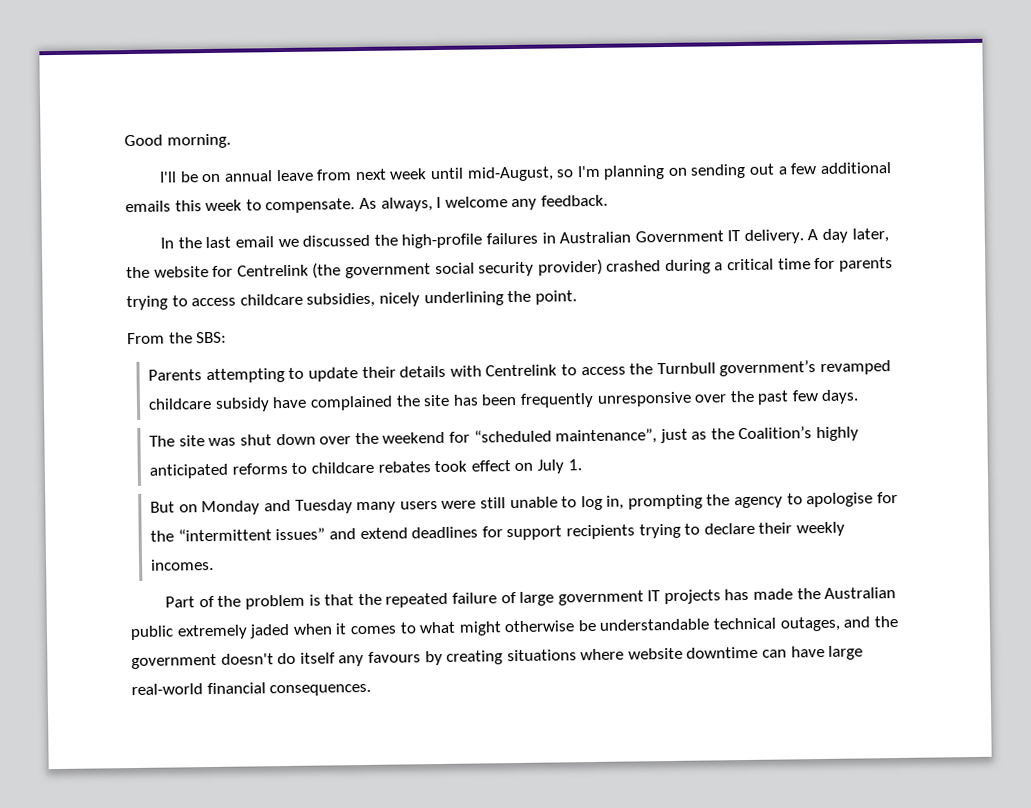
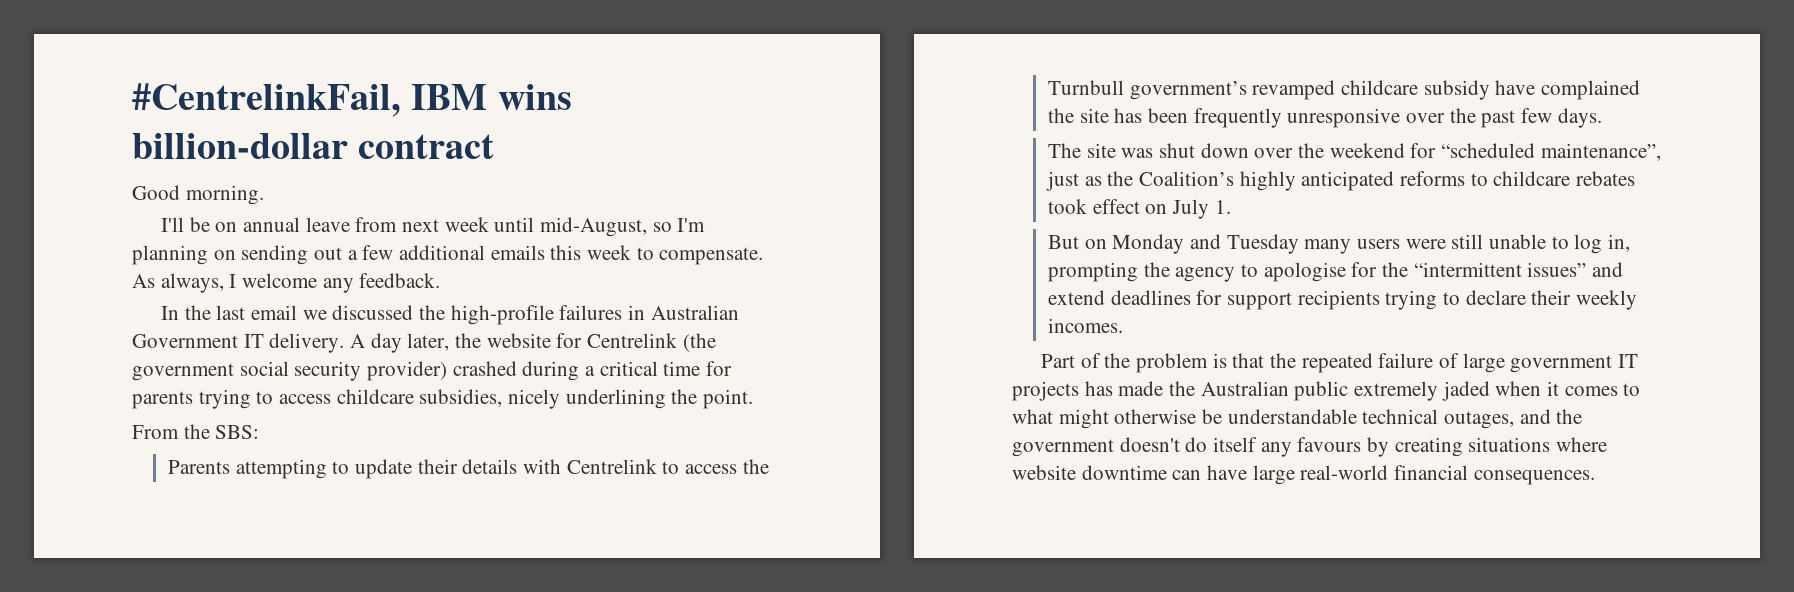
(124, 140) none -> [132,83,572,117] [132,133,495,159] #CentrelinkFail, IBM wins billion-dollar contract //

